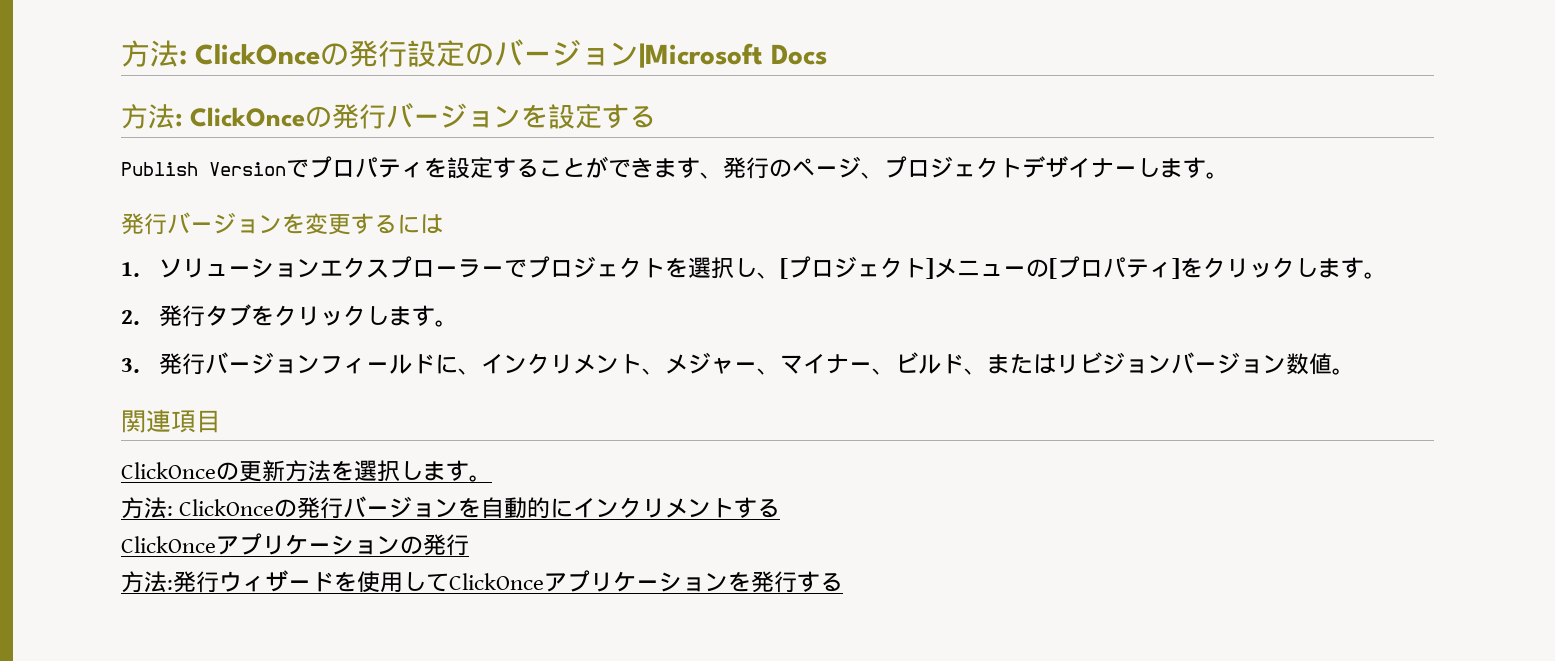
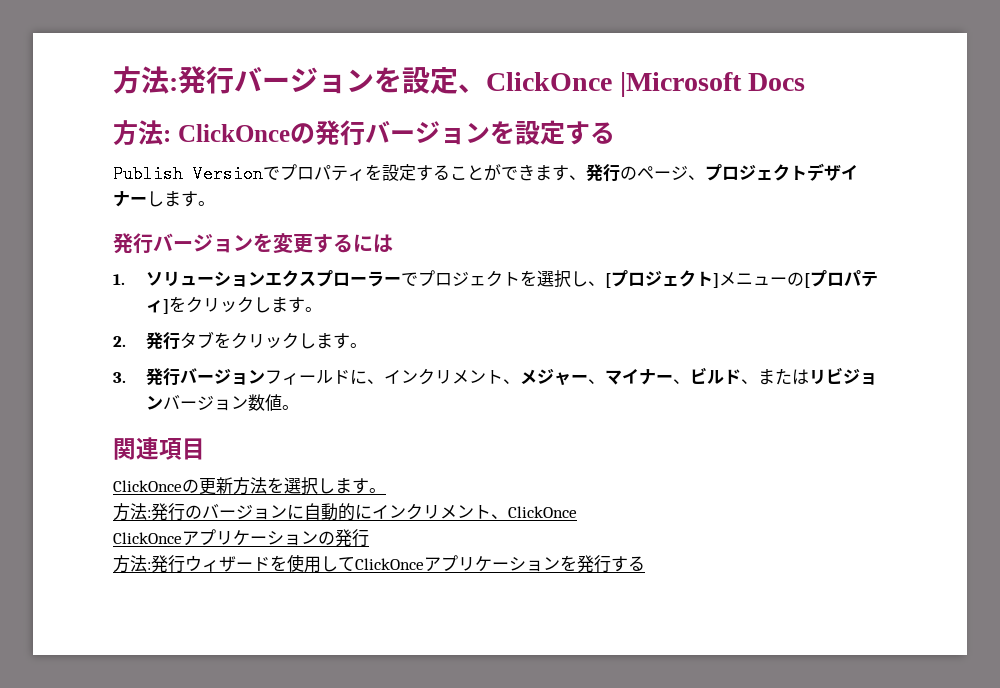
[121,39,639,67] 方法: ClickOnceの発行設定のバージョン -> [113,66,612,94] 方法:発行バージョンを設定、ClickOnce
[179,496,482,519] ClickOnceの発行バージョンを -> [151,503,304,521] 発行のバージョンに
[734,497,781,518] する -> [491,506,577,519] 、ClickOnce

